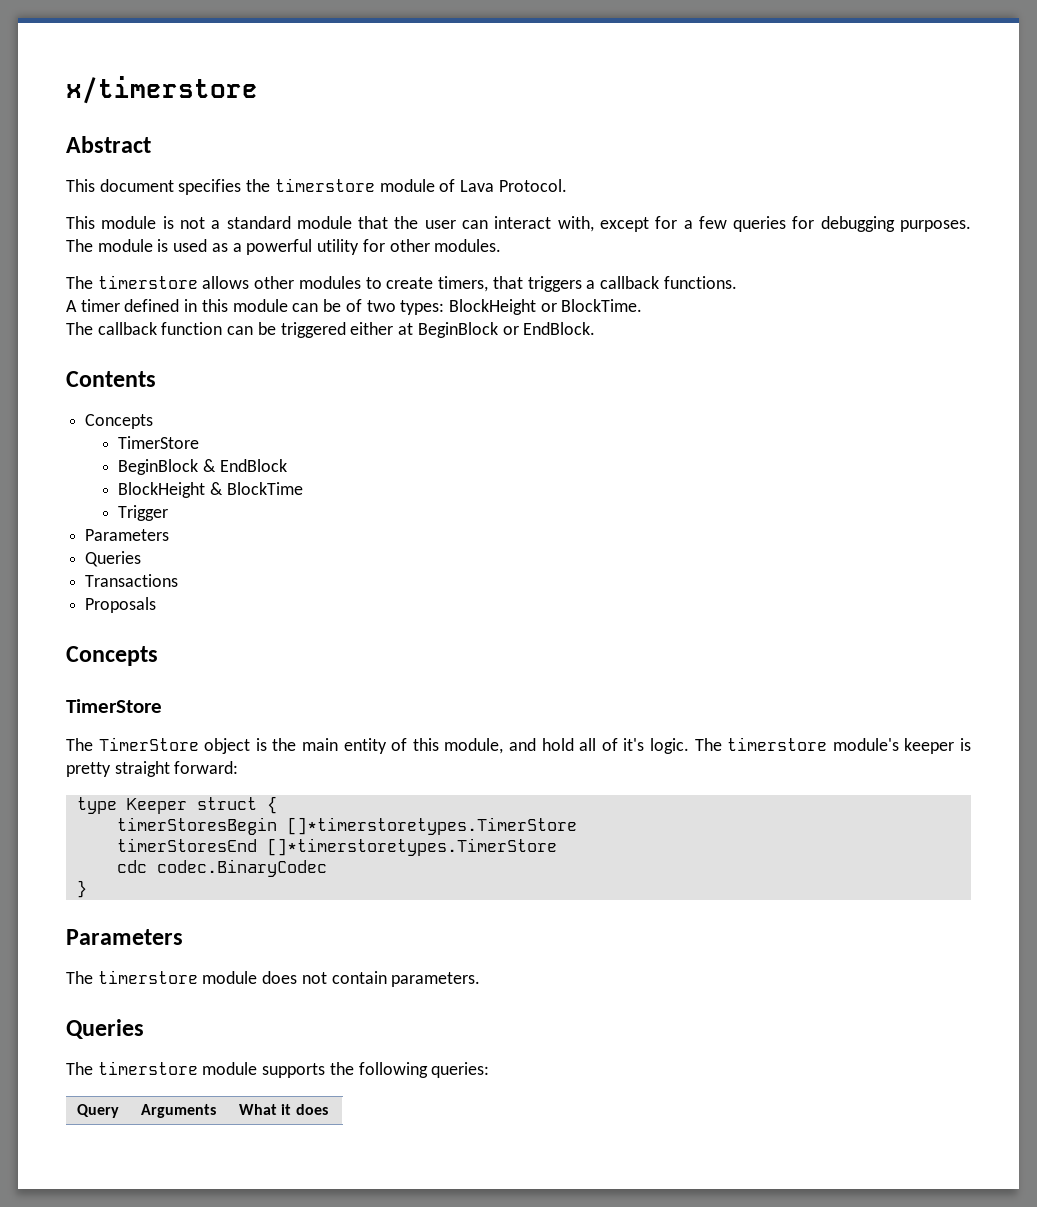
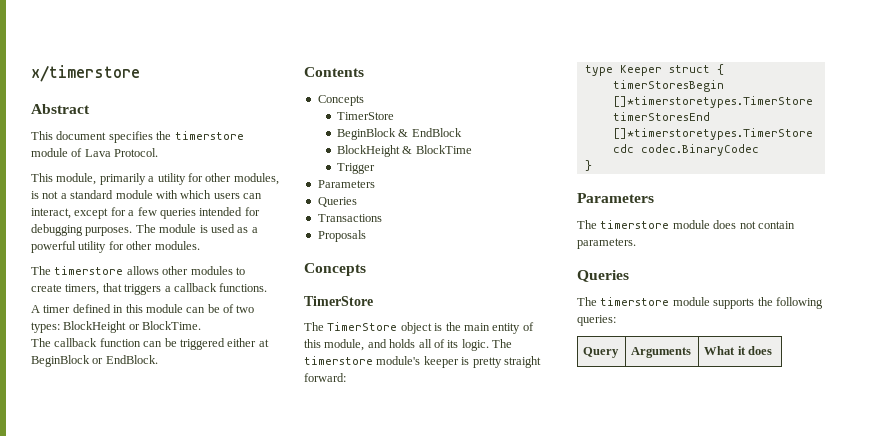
[101,216,157,229] module -> [56,173,279,185] module, primarily a utility for other modules,
[358,216,594,232] that the user can interact with, -> [155,190,262,199] [31,208,71,219] with which users can interact,
(787, 224) none -> [199,207,243,216] intended
[541,738,574,751] hold -> [389,339,416,348] holds
[623,738,645,751] it's -> [447,340,459,348] its

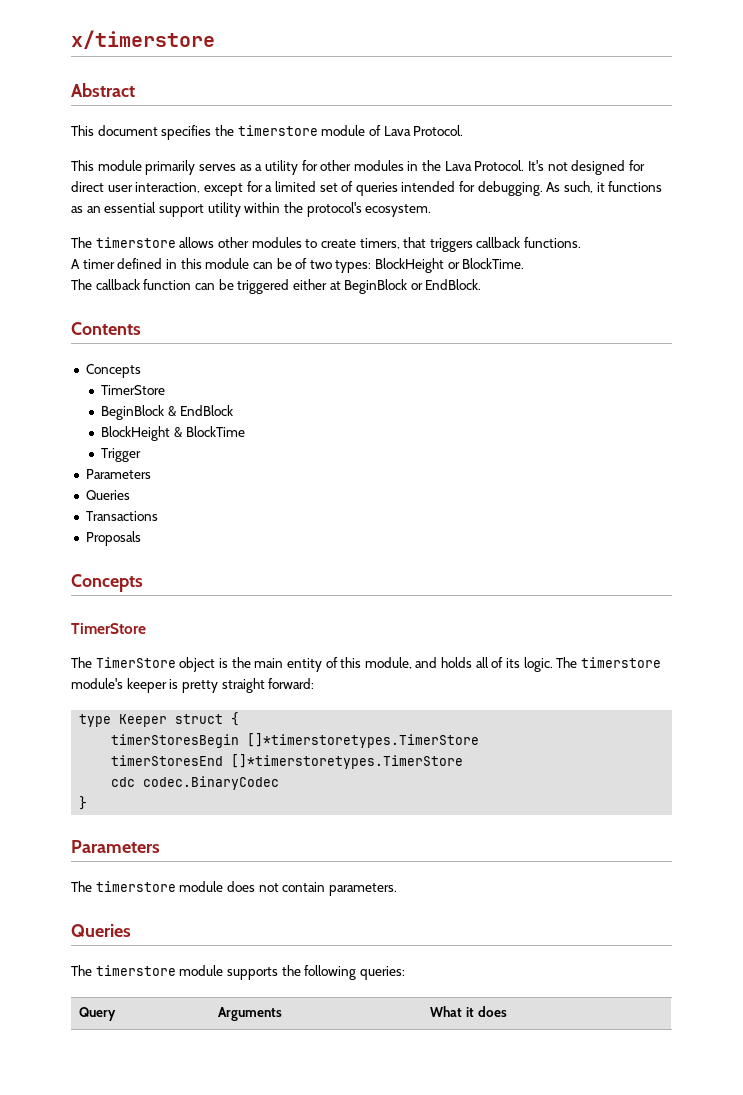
[56,173,279,185] [31,190,262,199] [31,207,260,219] [31,224,258,236] [31,241,200,253] module, primarily a utility for other modules, is not a standard module with which users can interact, except for a few queries intended for debugging purposes. The module is used as a powerful utility for other modules. -> [97,160,645,175] [71,181,663,196] [71,202,432,217] module primarily serves as a utility for other modules in the Lava Protocol. It's not designed for direct user interaction, except for a limited set of queries intended for debugging. As such, it functions as an essential support utility within the protocol's ecosystem.
[164,286,171,292] a -> (473, 245) none

